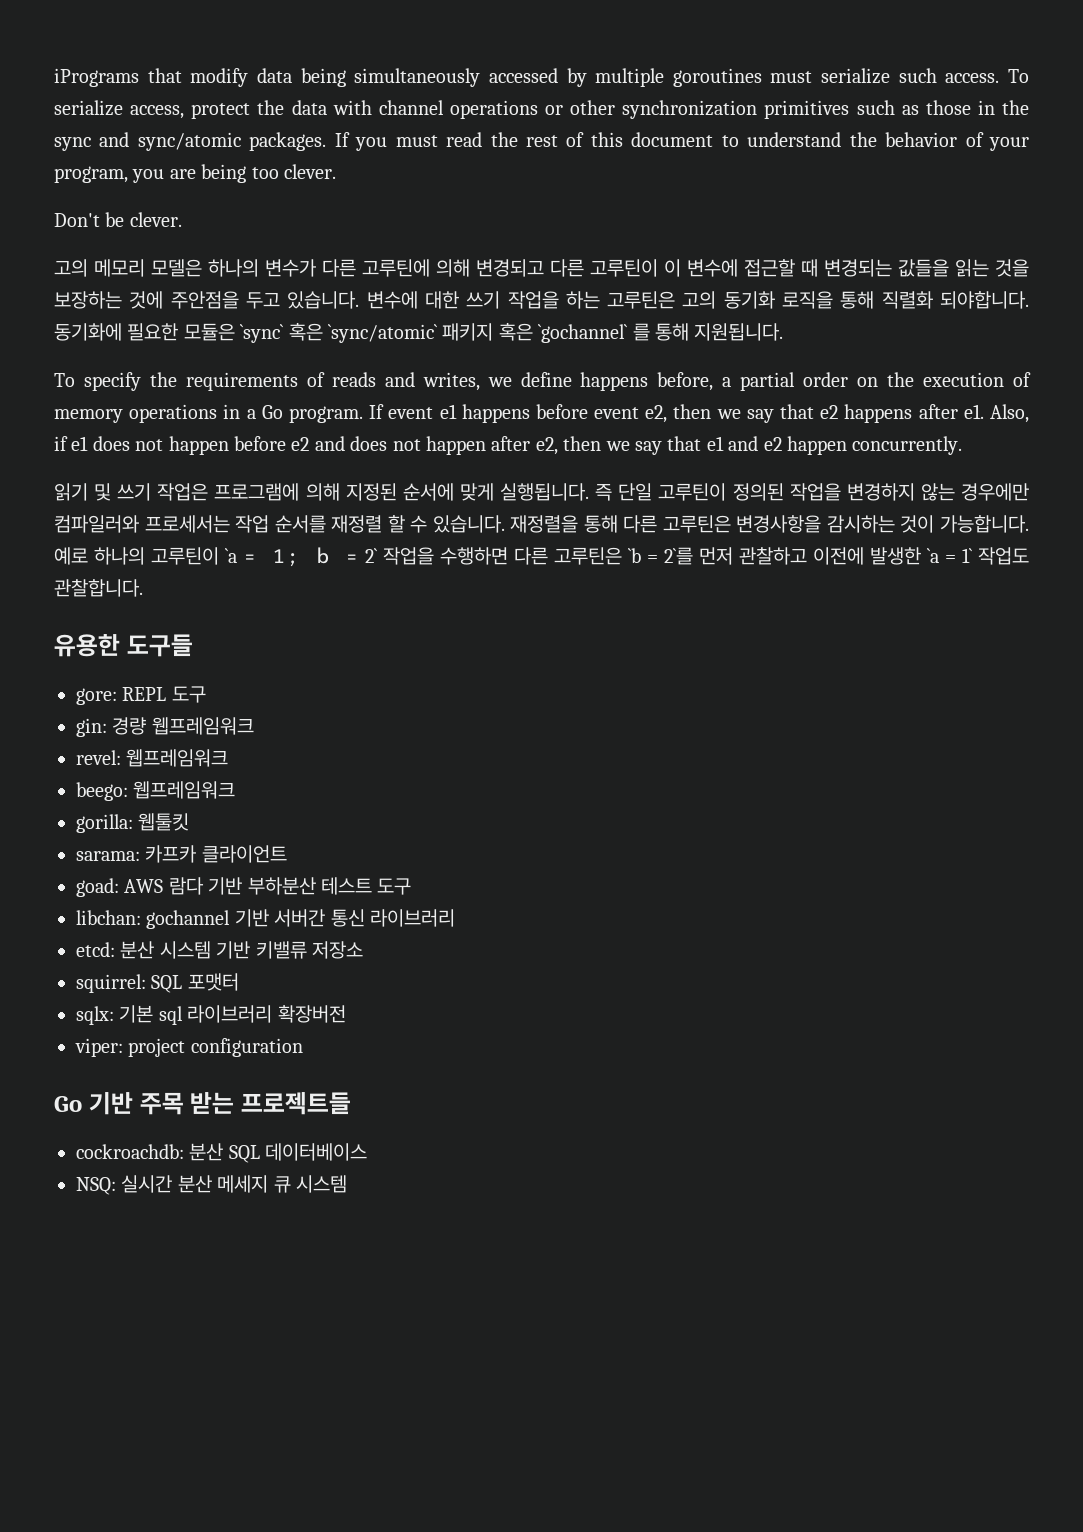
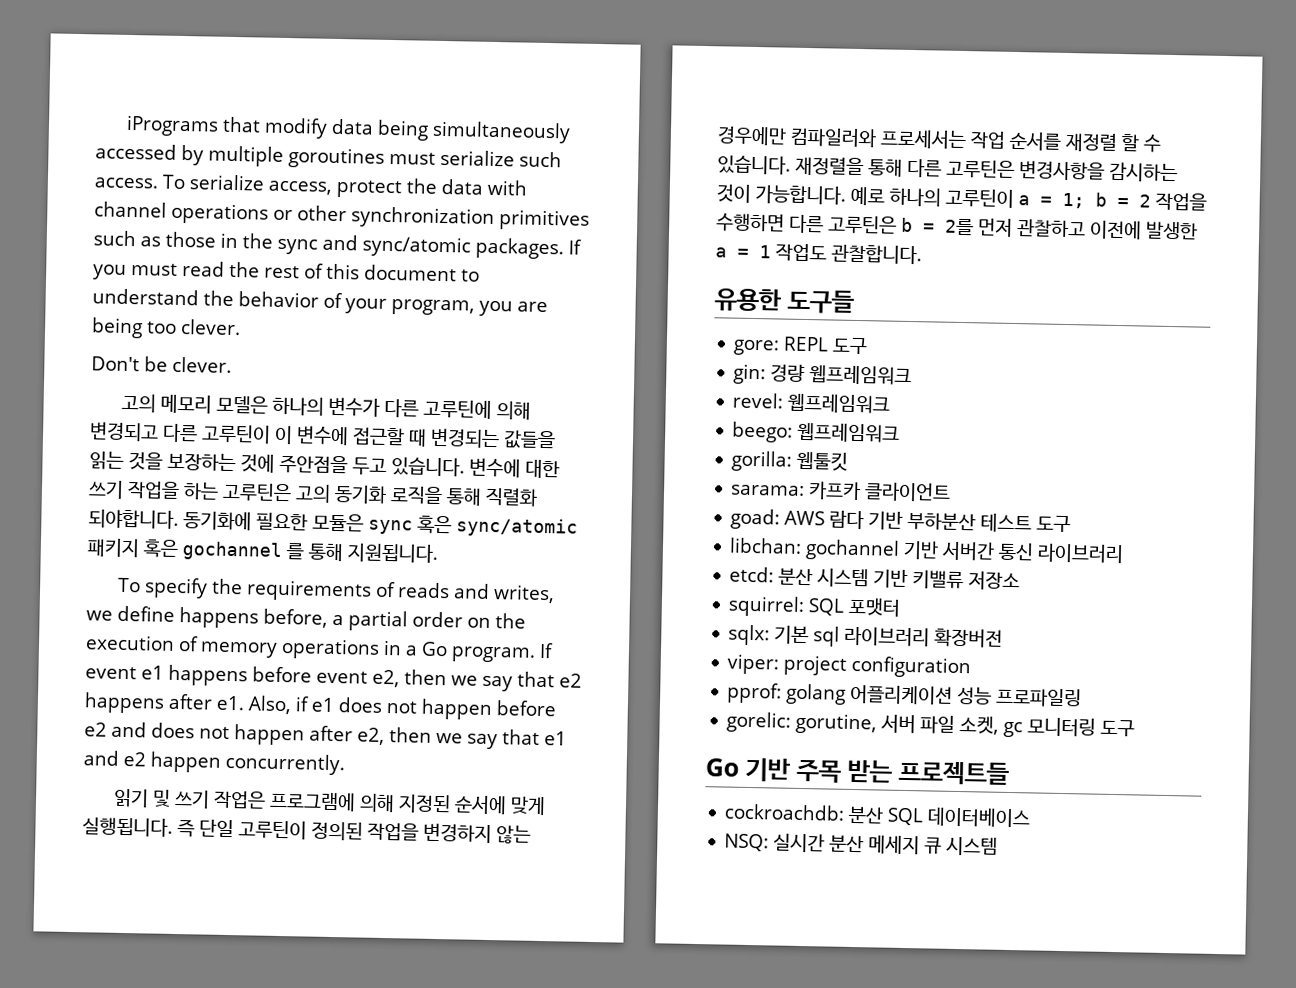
[240,322,438,343] `sync` 혹은 `sync/atomic` -> [368,515,578,538] sync 혹은 sync/atomic
[538,324,629,343] `gochannel` -> [182,541,282,561] gochannel
[224,548,237,563] `a -> [1018,195,1030,206] a
[365,548,379,563] 2` -> [1139,194,1151,208] 2
[628,547,694,565] `b = 2`를 -> [901,217,974,236] b = 2를
[927,548,974,563] `a = 1` -> [715,245,771,259] a = 1
(303, 1047) none -> [727,682,1083,708] [726,711,1136,738] // pprof: golang 어플리케이션 성능 프로파일링 // gorelic: gorutine, 서버 파일 소켓, gc 모니터링 도구

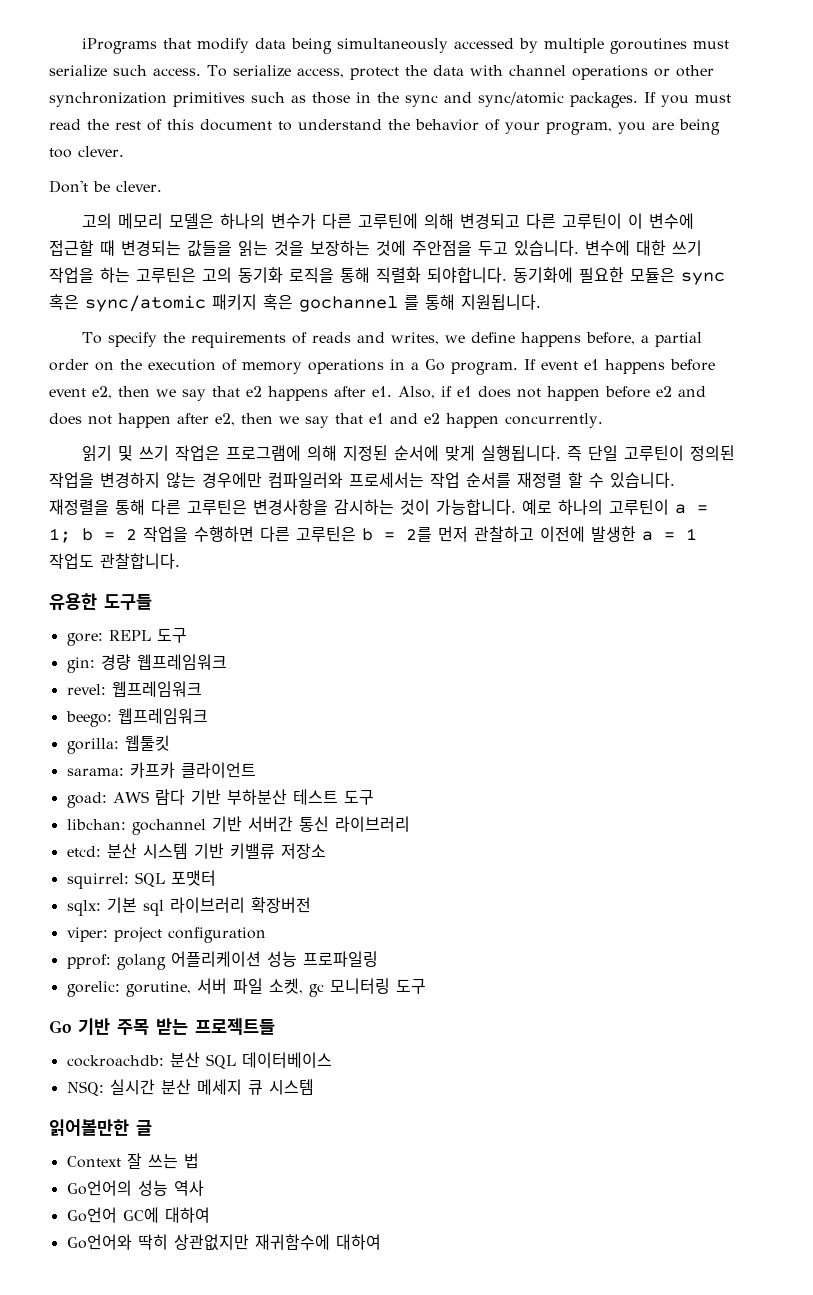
(999, 846) none -> [49,1119,152,1136] [66,1153,199,1169] [66,1180,204,1196] [66,1207,210,1223] [66,1234,381,1251] // 읽어볼만한 글 // Context 잘 쓰는 법 // Go언어의 성능 역사 // Go언어 GC에 대하여 // Go언어와 딱히 상관없지만 재귀함수에 대하여

